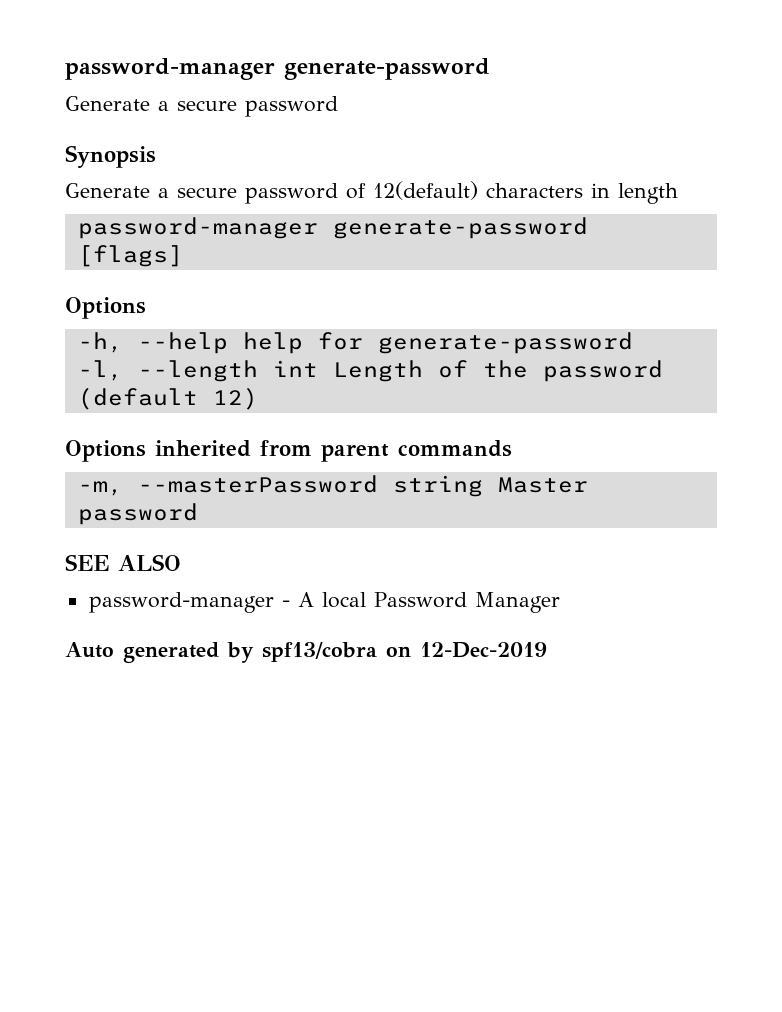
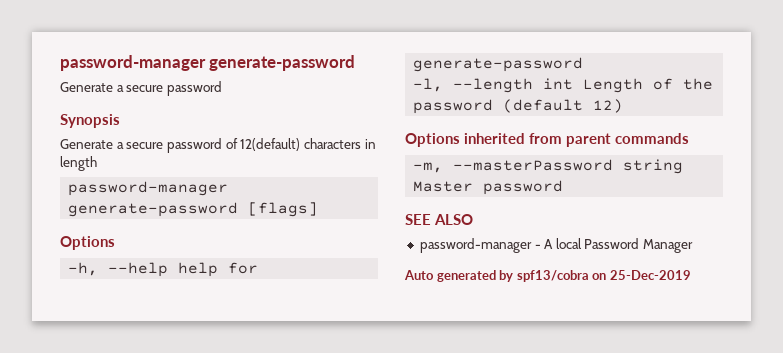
[420,642,547,658] 12-Dec-2019 -> [609,270,691,280] 25-Dec-2019

